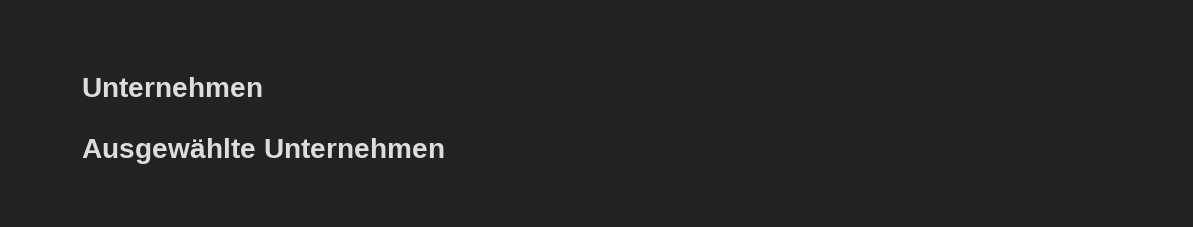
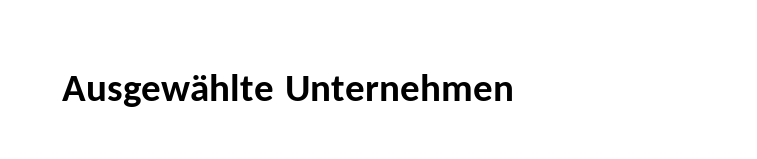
[82,77,263,97] Unternehmen // -> (62, 90) none

